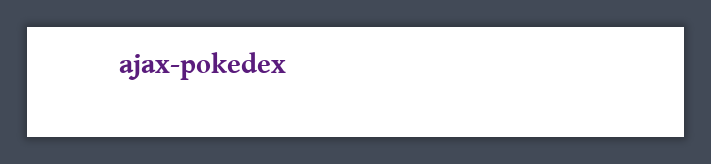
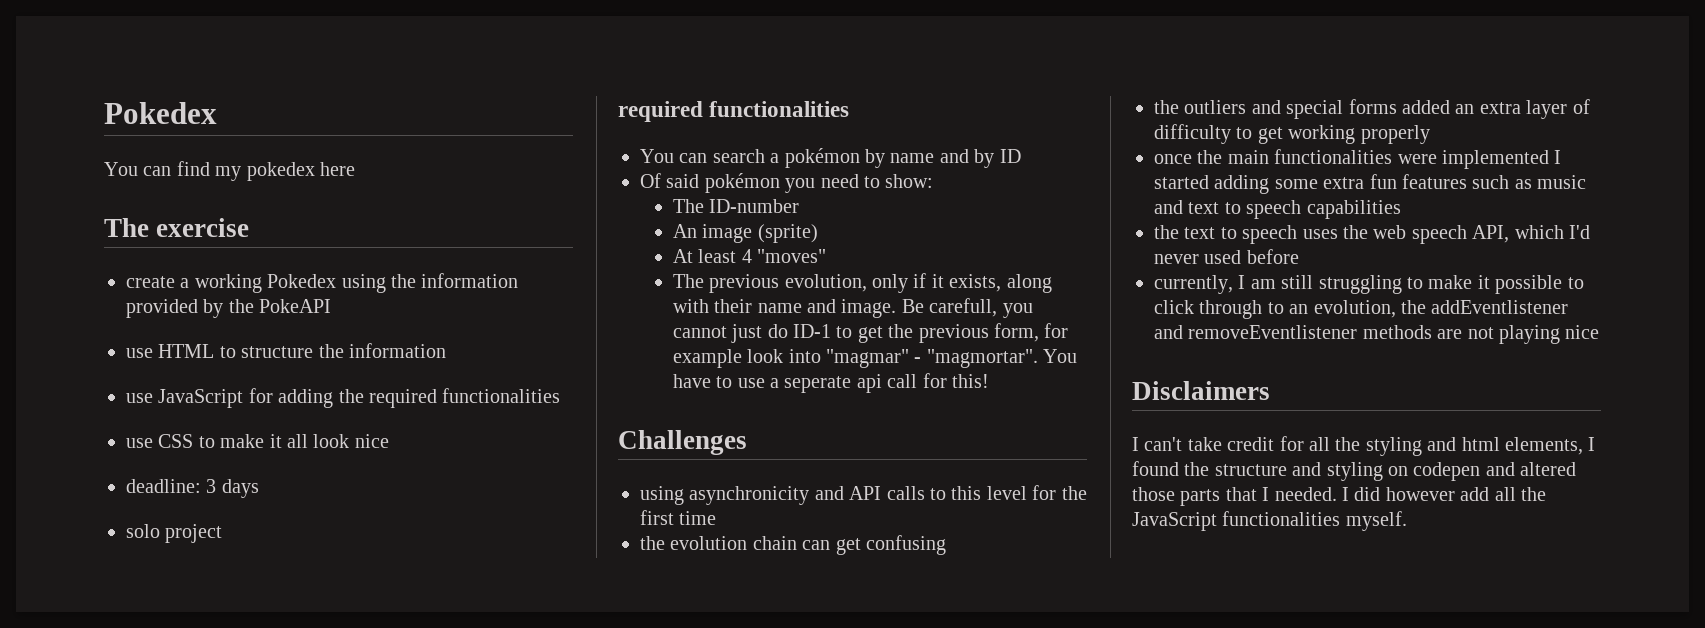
[119,52,286,80] ajax-pokedex -> [104,102,217,124] [104,161,355,181] [104,218,250,237] [126,273,519,293] [126,299,332,318] [126,343,446,358] [126,388,561,408] [126,434,389,448] [126,479,259,498] [126,524,223,543] [618,101,850,122] [640,148,1021,168] [640,173,934,193] [672,199,800,213] [672,224,818,243] [672,249,827,263] [672,273,1052,293] [672,298,1033,318] [672,323,1069,343] [672,349,1078,368] [672,373,990,393] [618,430,747,455] [640,485,1087,505] [640,510,717,525] [640,535,946,555] [1154,99,1590,119] [1154,124,1430,144] [1154,149,1562,169] [1154,174,1587,194] [1154,200,1401,219] [1154,225,1590,244] [1154,249,1299,264] [1154,275,1584,294] [1154,300,1569,319] [1154,325,1600,344] [1132,381,1270,400] [1132,436,1596,456] [1132,461,1577,481] [1132,487,1546,506] [1132,511,1407,531] Pokedex // You can find my pokedex here // The exercise // create a working Pokedex using the information provided by the PokeAPI // use HTML to structure the information // use JavaScript for adding the required functionalities // use CSS to make it all look nice // deadline: 3 days // solo project // required functionalities // You can search a pokémon by name and by ID // Of said pokémon you need to show: // The ID-number // An image (sprite) // At least 4 "moves" // The previous evolution, only if it exists, along with their name and image. Be carefull, you cannot just do ID-1 to get the previous form, for example look into "magmar" - "magmortar". You have to use a seperate api call for this! // Challenges // using asynchronicity and API calls to this level for the first time // the evolution chain can get confusing // the outliers and special forms added an extra layer of difficulty to get working properly // once the main functionalities were implemented I started adding some extra fun features such as music and text to speech capabilities // the text to speech uses the web speech API, which I'd never used before // currently, I am still struggling to make it possible to click through to an evolution, the addEventlistener and removeEventlistener methods are not playing nice // Disclaimers // I can't take credit for all the styling and html elements, I found the structure and styling on codepen and altered those parts that I needed. I did however add all the JavaScript functionalities myself.

